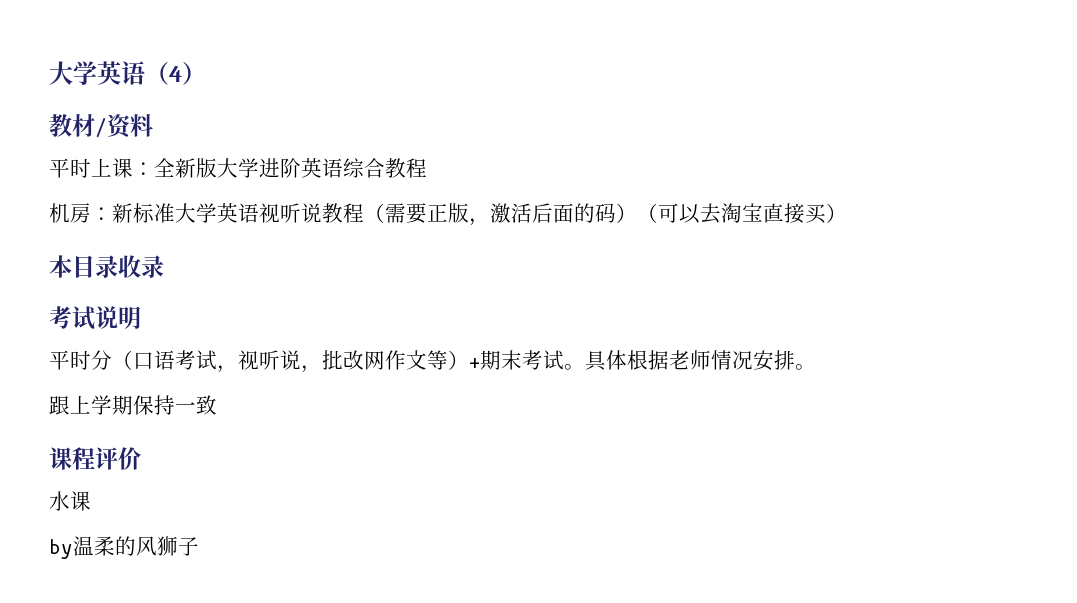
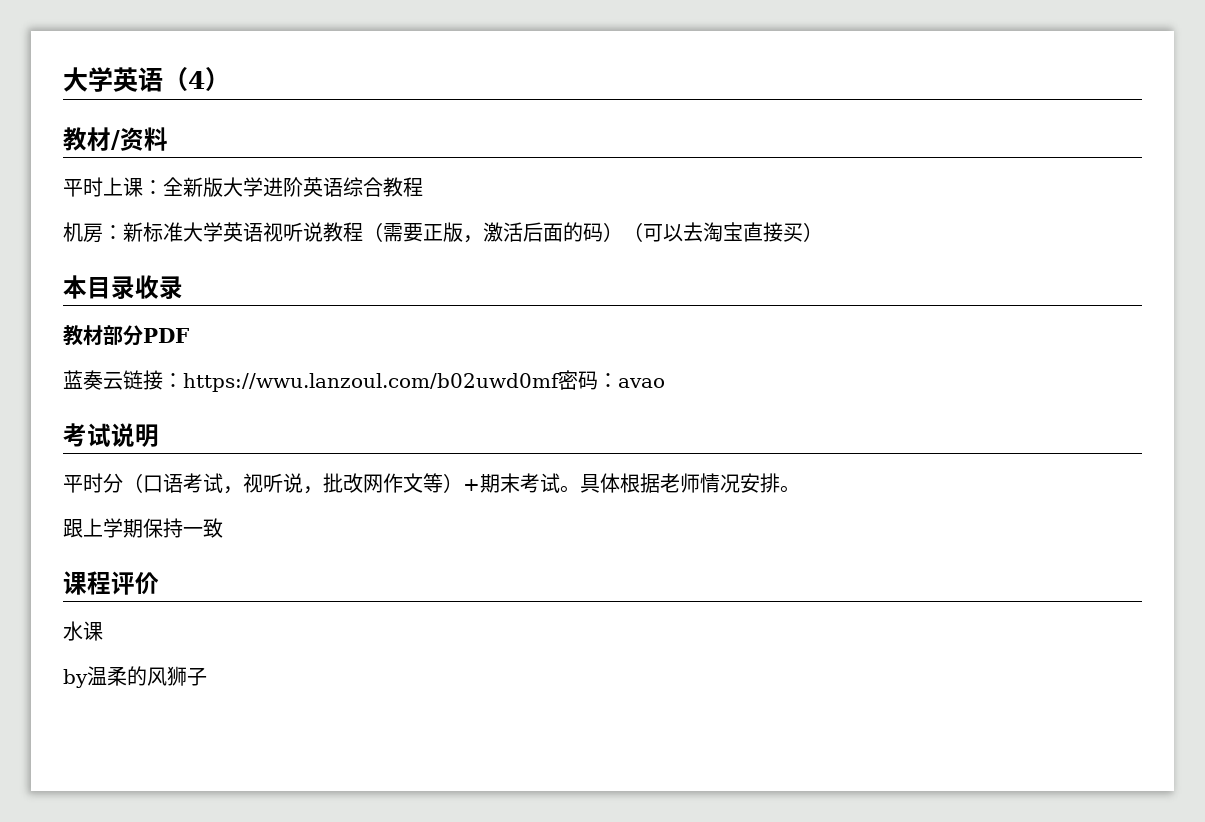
(164, 266) none -> [63,325,189,346] [63,370,665,392] // 教材部分PDF // 蓝奏云链接：https://wwu.lanzoul.com/b02uwd0mf密码：avao

